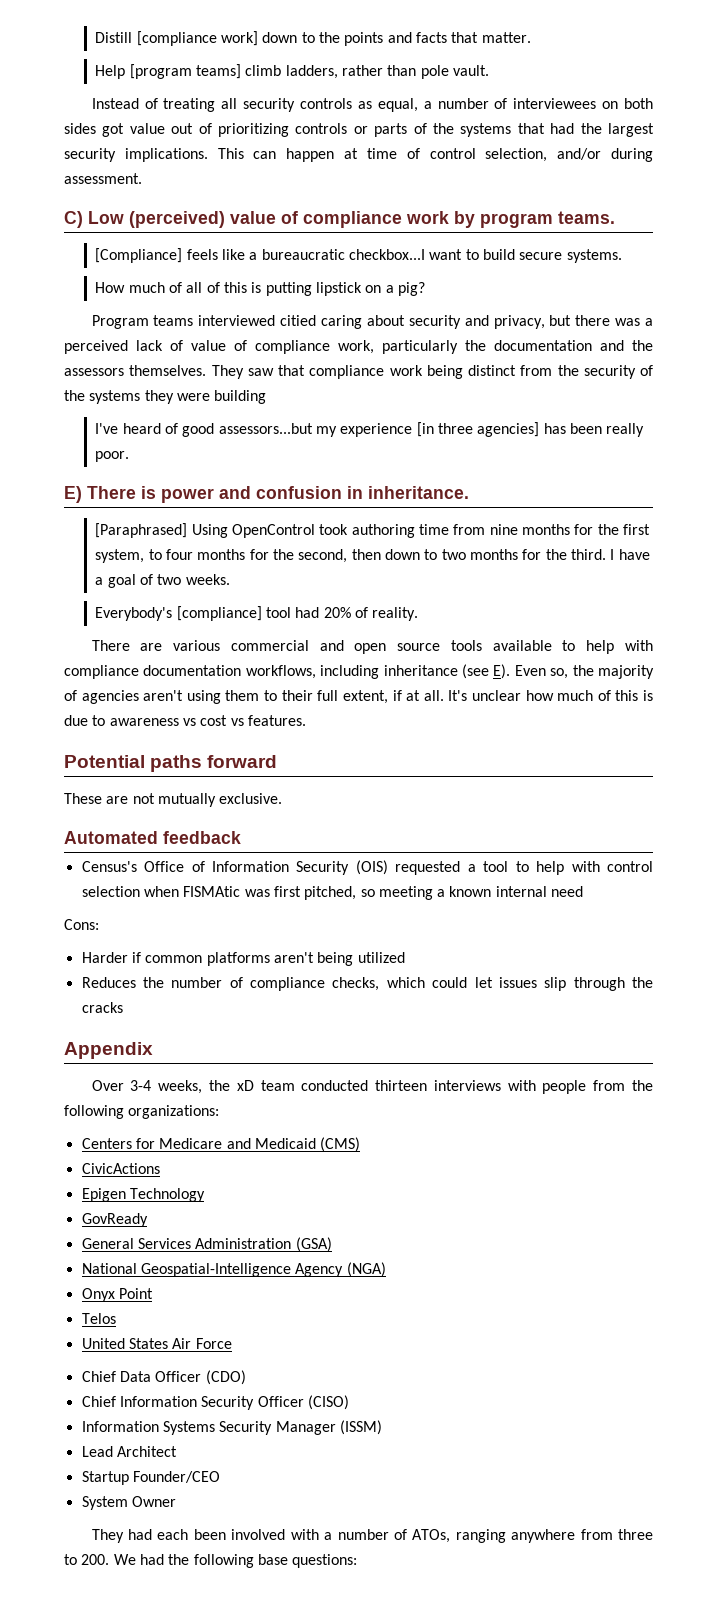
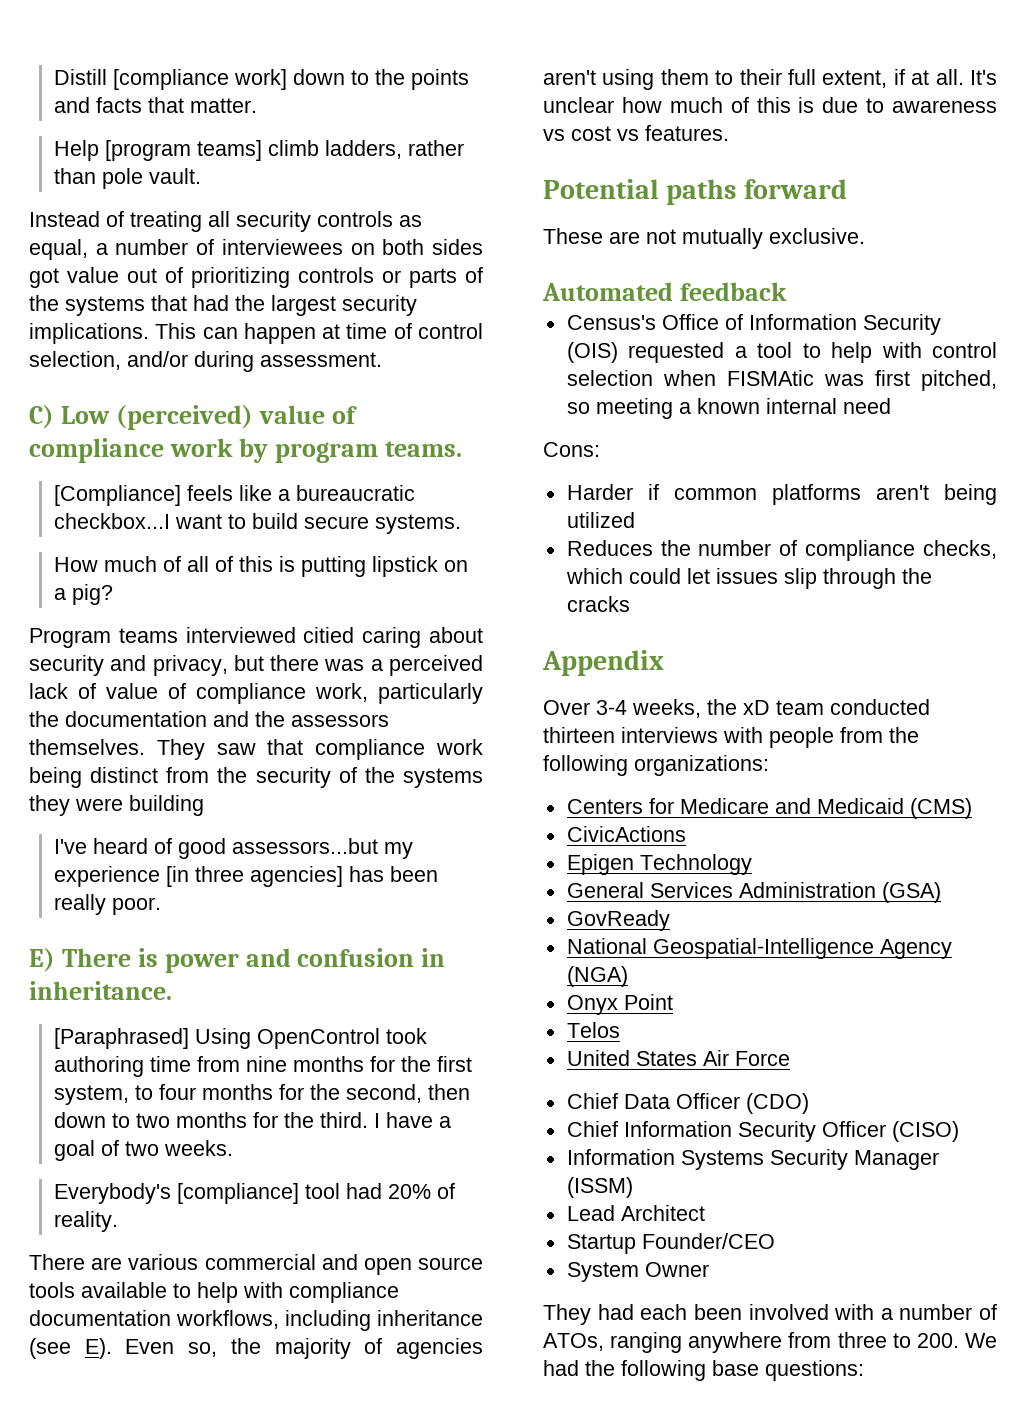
[81,1213,148,1227] // GovReady -> (752, 864) none
(332, 1244) none -> [566,910,670,931] // GovReady

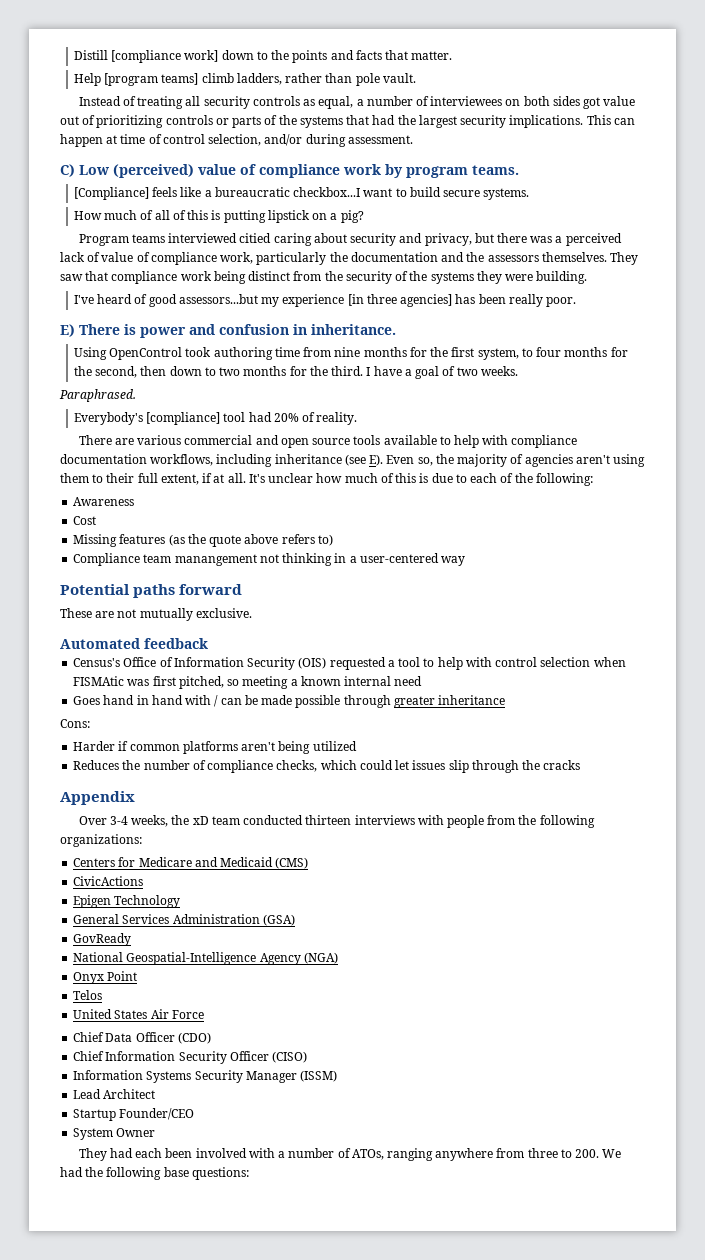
[129,795,204,816] building -> [536,271,588,284] building.
[53,1028,189,1049] [Paraphrased] -> (396, 329) none
(233, 1148) none -> [59,389,136,402] // Paraphrased.
[892,100,997,113] [543,125,729,141] awareness vs cost vs features. -> [470,473,593,486] [73,497,135,506] [73,516,97,525] [73,534,333,547] [73,553,466,566] each of the following: // Awareness // Cost // Missing features (as the quote above refers to) // Compliance team manangement not thinking in a user-centered way
(891, 406) none -> [73,695,506,708] // Goes hand in hand with / can be made possible through greater inheritance

